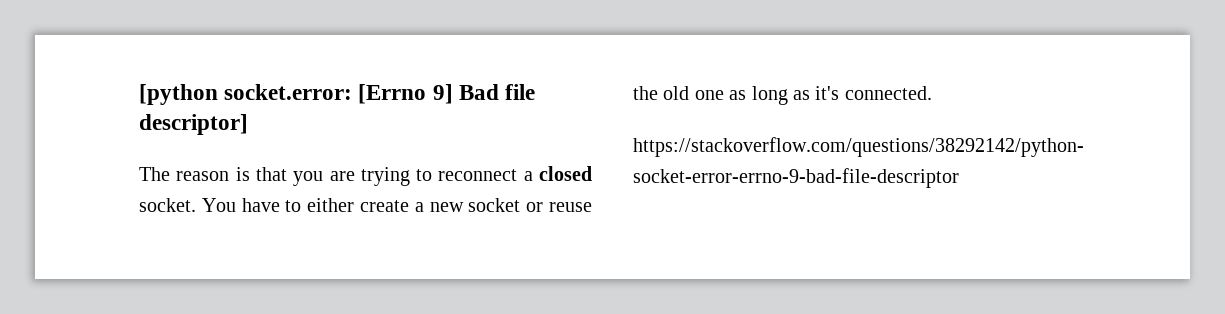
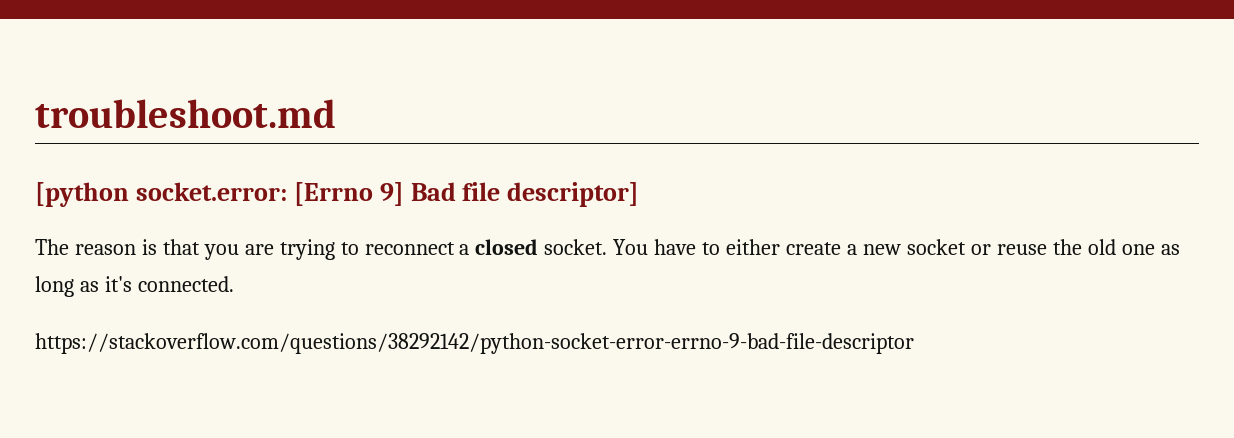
(139, 94) none -> [35,99,336,128] troubleshoot.md //

